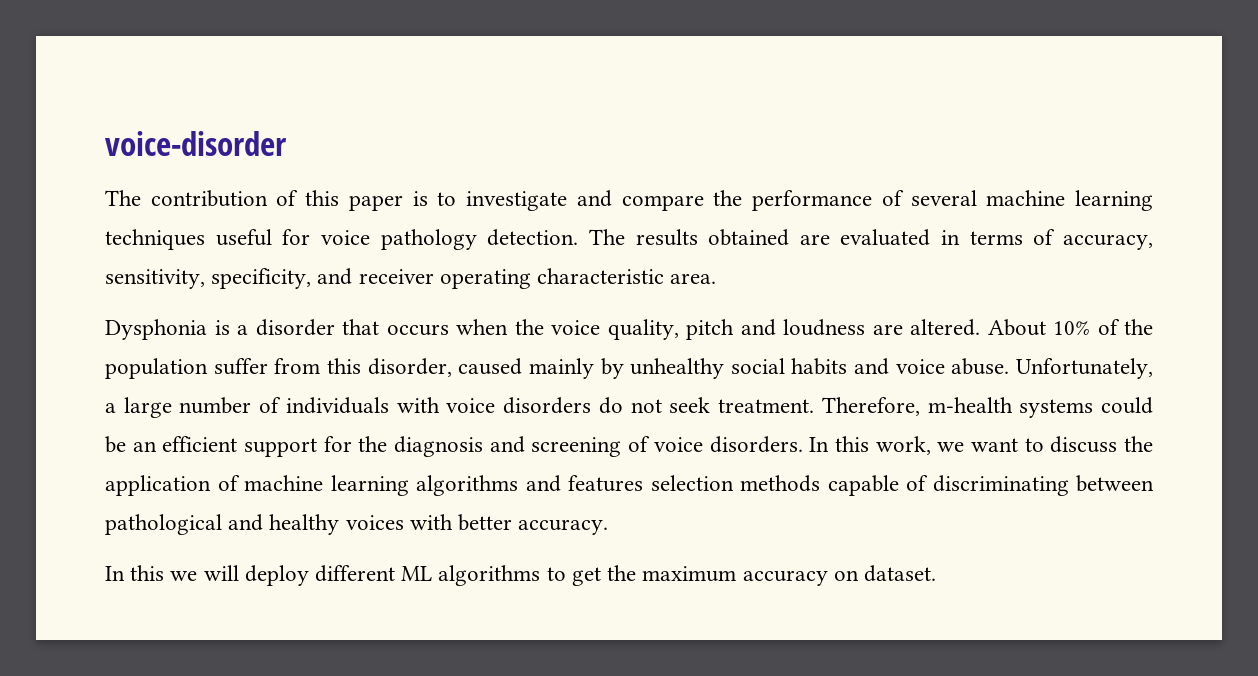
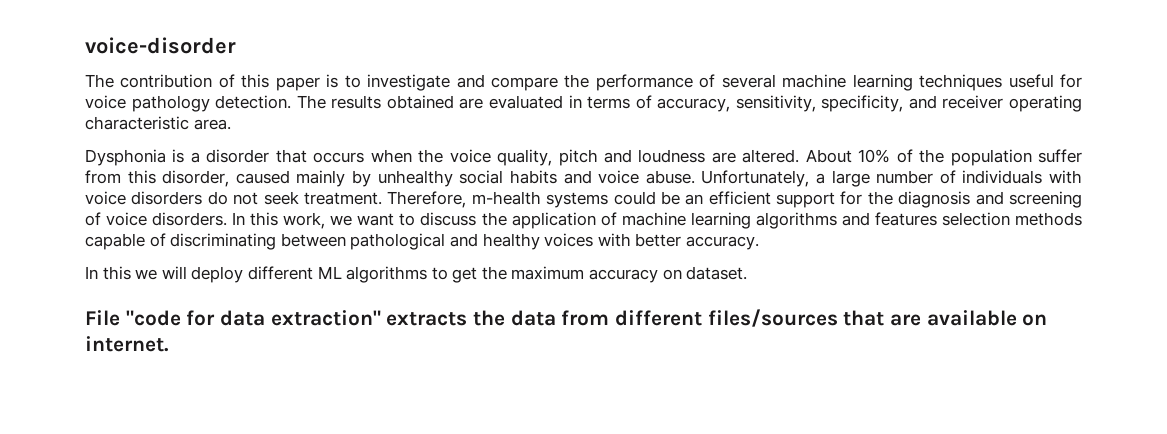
(936, 573) none -> [85,309,1048,327] [85,336,169,352] // File "code for data extraction" extracts the data from different files/sources that are available on internet.

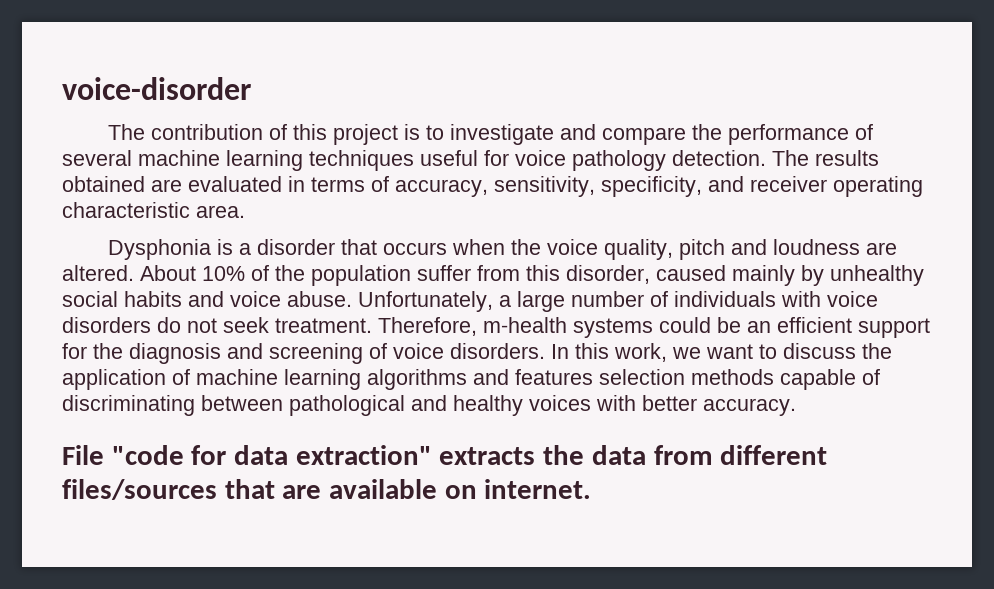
[275,77,320,91] paper -> [332,124,398,145] project
[85,266,748,283] // In this we will deploy different ML algorithms to get the maximum accuracy on dataset. -> (796, 407) none

